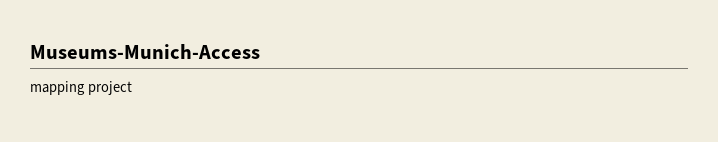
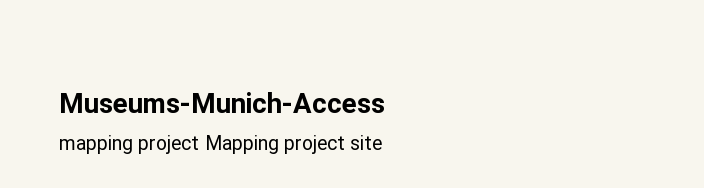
(132, 88) none -> [204,135,383,154] Mapping project site

